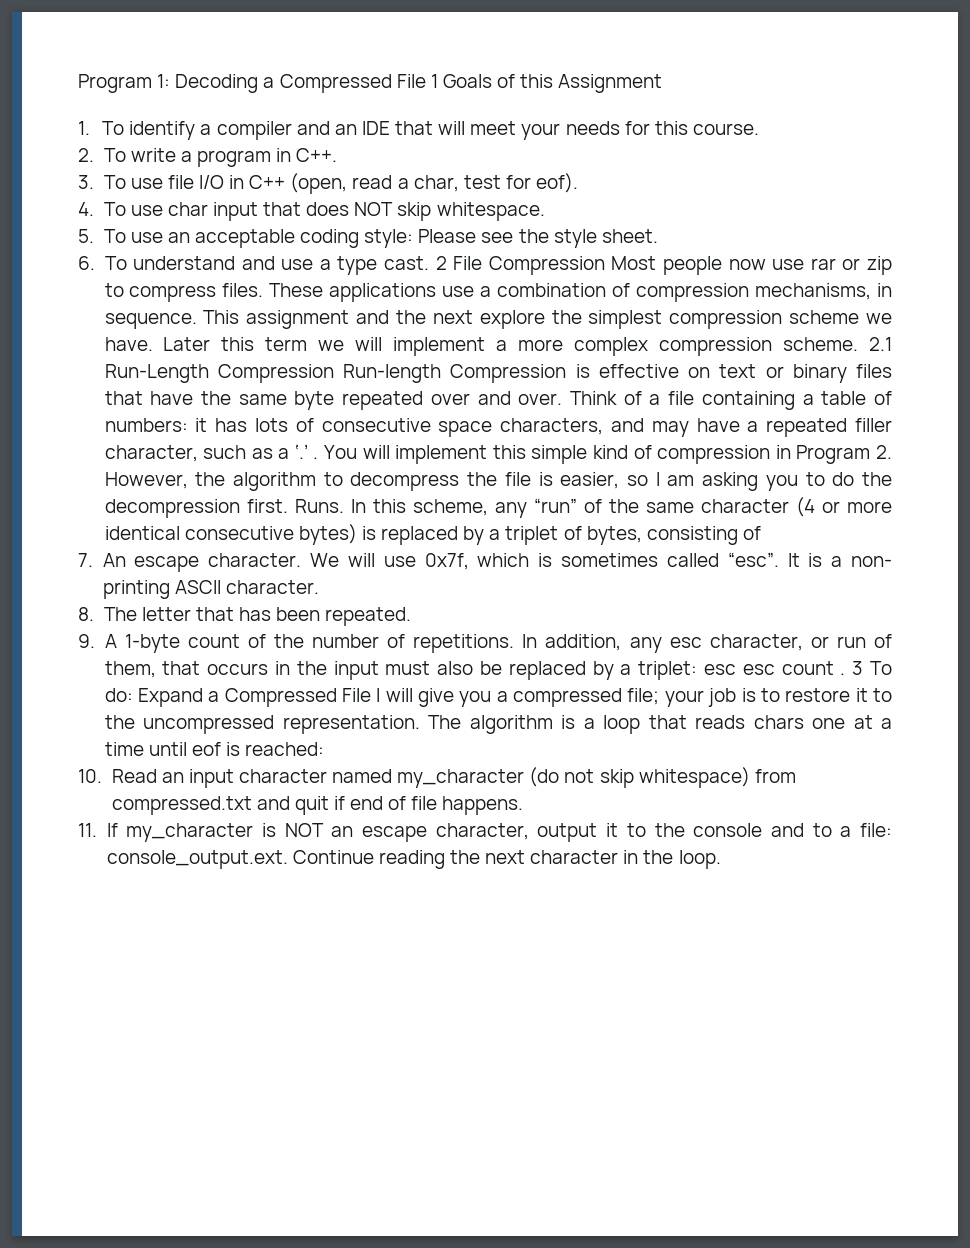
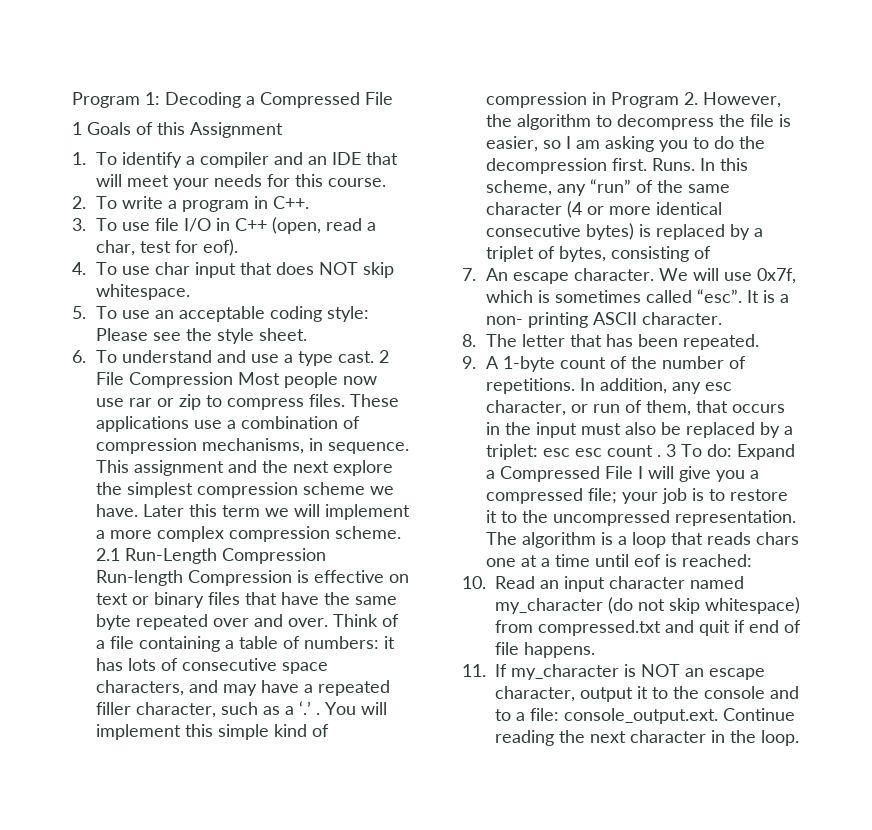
(426, 81) none -> (393, 98) //

